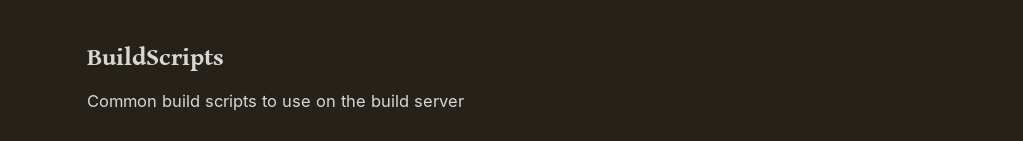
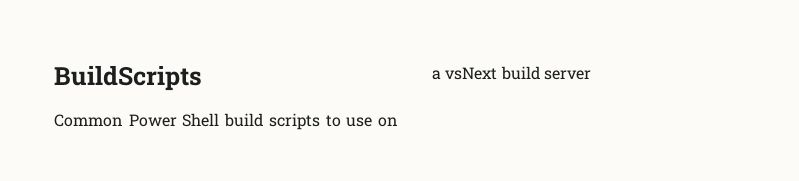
(157, 101) none -> [128,113,220,127] Power Shell
[341,95,366,107] the -> [432,67,498,80] a vsNext

